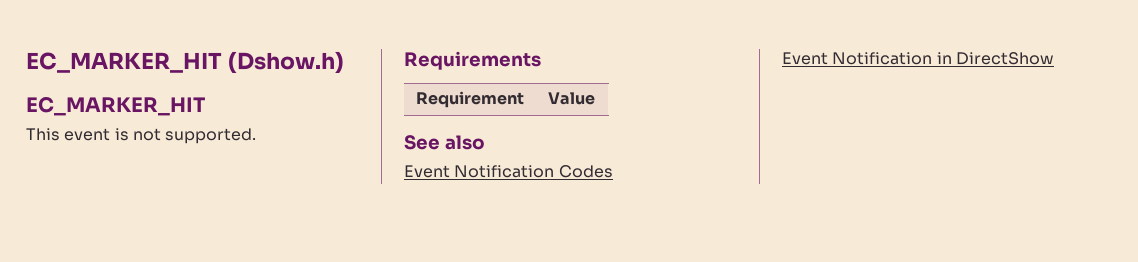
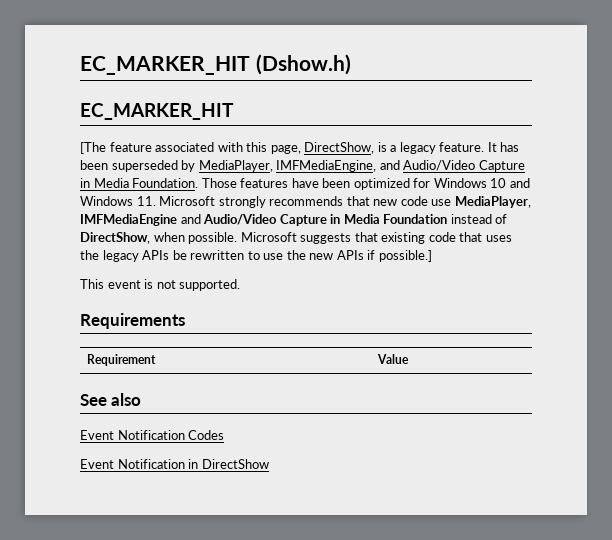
(205, 106) none -> [80,142,520,154] [80,160,525,172] [80,178,530,190] [80,196,531,208] [80,214,508,226] [80,232,512,244] [80,250,432,262] // [The feature associated with this page, DirectShow, is a legacy feature. It has been superseded by MediaPlayer, IMFMediaEngine, and Audio/Video Capture in Media Foundation. Those features have been optimized for Windows 10 and Windows 11. Microsoft strongly recommends that new code use MediaPlayer, IMFMediaEngine and Audio/Video Capture in Media Foundation instead of DirectShow, when possible. Microsoft suggests that existing code that uses the legacy APIs be rewritten to use the new APIs if possible.]

